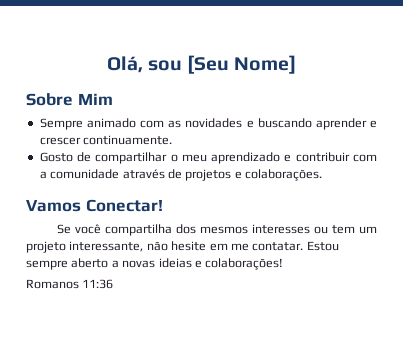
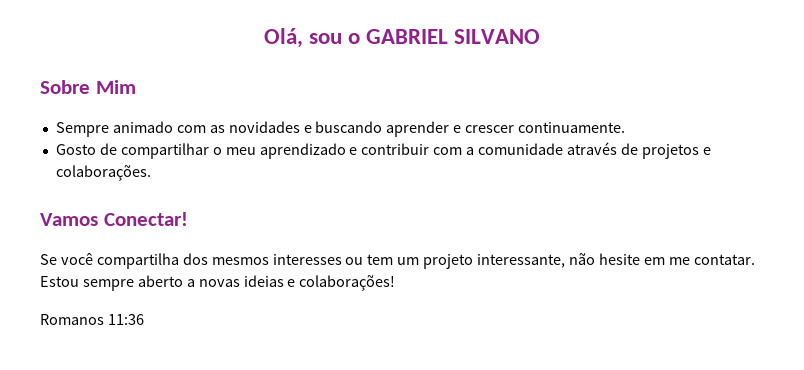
[187,55,297,74] [Seu Nome] -> [347,29,541,44] o GABRIEL SILVANO

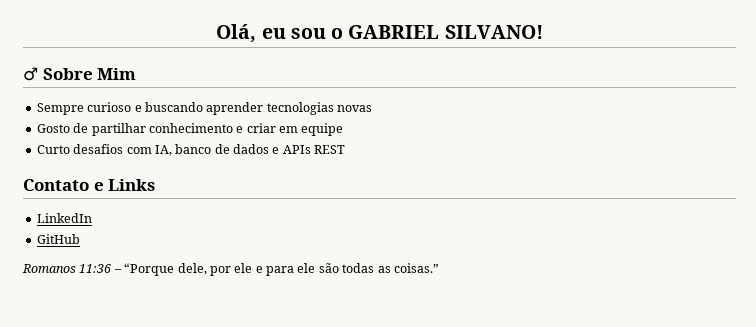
(303, 38) none -> [261,28,286,39] eu
[454,29,541,44] SILVANO // -> [444,25,543,39] [23,67,38,81] SILVANO! // ♂
[112,121,626,137] [55,142,711,159] [55,165,151,181] [40,212,188,226] [40,253,755,269] [40,275,396,291] [40,314,144,325] animado com as novidades e buscando aprender e crescer continuamente. // Gosto de compartilhar o meu aprendizado e contribuir com a comunidade através de projetos e colaborações. // Vamos Conectar! // Se você compartilha dos mesmos interesses ou tem um projeto interessante, não hesite em me contatar. Estou sempre aberto a novas ideias e colaborações! // Romanos 11:36 -> [87,102,372,115] [36,123,344,136] [36,144,346,156] [23,179,156,191] [36,213,92,223] [36,234,80,244] [22,263,439,276] curioso e buscando aprender tecnologias novas // Gosto de partilhar conhecimento e criar em equipe // Curto desafios com IA, banco de dados e APIs REST // Contato e Links // LinkedIn // GitHub // Romanos 11:36 – “Porque dele, por ele e para ele são todas as coisas.”

